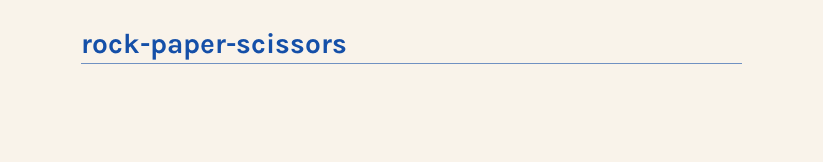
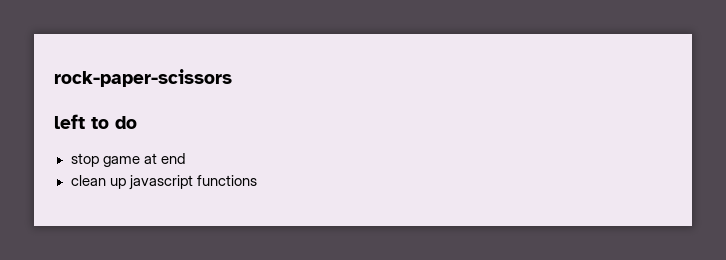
(347, 46) none -> [54,114,137,129] [70,153,185,167] [70,175,257,190] // left to do // stop game at end // clean up javascript functions

